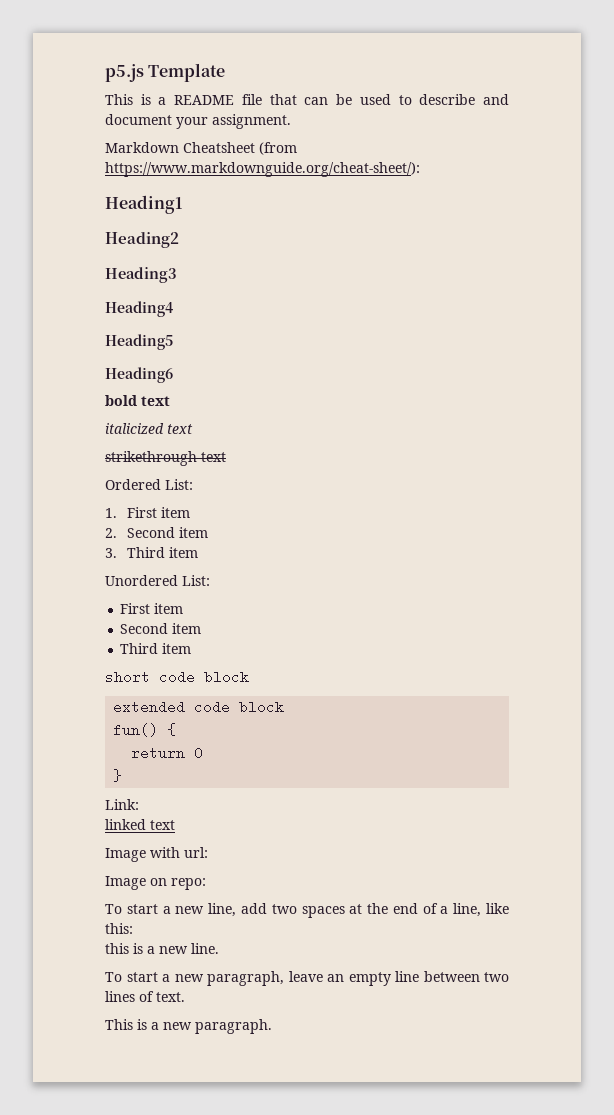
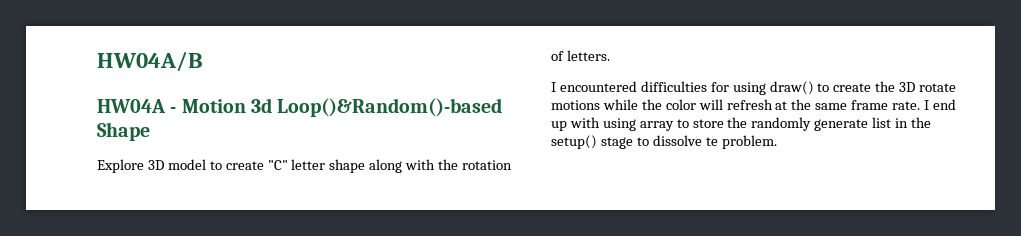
[105,63,226,82] [105,94,509,105] [105,114,291,129] [105,142,297,155] [105,162,420,177] [105,195,182,214] [105,232,179,248] [105,267,177,283] [105,301,173,317] [105,334,173,350] [105,367,173,383] [105,395,170,406] [105,423,193,434] [105,451,226,466] [105,479,193,490] [105,507,191,518] [105,527,209,538] [105,547,199,558] [105,575,210,586] [120,603,184,614] [120,623,202,634] [120,643,192,654] [105,670,249,684] [113,700,285,714] [113,723,177,737] [131,746,204,760] [113,769,123,782] [105,799,139,810] [105,819,175,830] [105,847,208,862] [105,876,206,890] [105,903,509,918] [105,923,133,934] [105,943,219,954] [105,971,509,986] [105,991,185,1002] [105,1019,272,1034] p5.js Template // This is a README file that can be used to describe and document your assignment. // Markdown Cheatsheet (from https://www.markdownguide.org/cheat-sheet/): // Heading1 // Heading2 // Heading3 // Heading4 // Heading5 // Heading6 // bold text // italicized text // strikethrough text // Ordered List: // 1. First item // 2. Second item // 3. Third item // Unordered List: // First item // Second item // Third item // short code block // extended code block // fun() { // return 0 // } // Link: // linked text // Image with url: // Image on repo: // To start a new line, add two spaces at the end of a line, like this: // this is a new line. // To start a new paragraph, leave an empty line between two lines of text. // This is a new paragraph. -> [97,51,203,72] [97,98,503,117] [97,122,150,141] [97,159,513,173] [551,50,610,61] [551,81,957,95] [551,99,956,110] [551,117,932,131] [551,135,777,149] HW04A/B // HW04A - Motion 3d Loop()&Random()-based Shape // Explore 3D model to create "C" letter shape along with the rotation of letters. // I encountered difficulties for using draw() to create the 3D rotate motions while the color will refresh at the same frame rate. I end up with using array to store the randomly generate list in the setup() stage to dissolve te problem.

